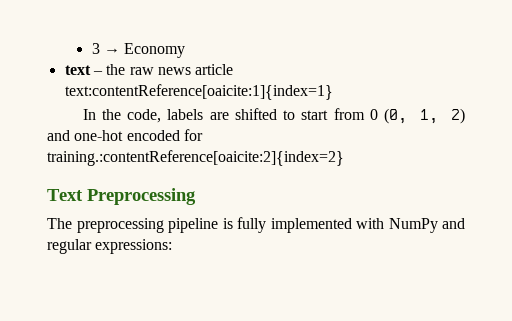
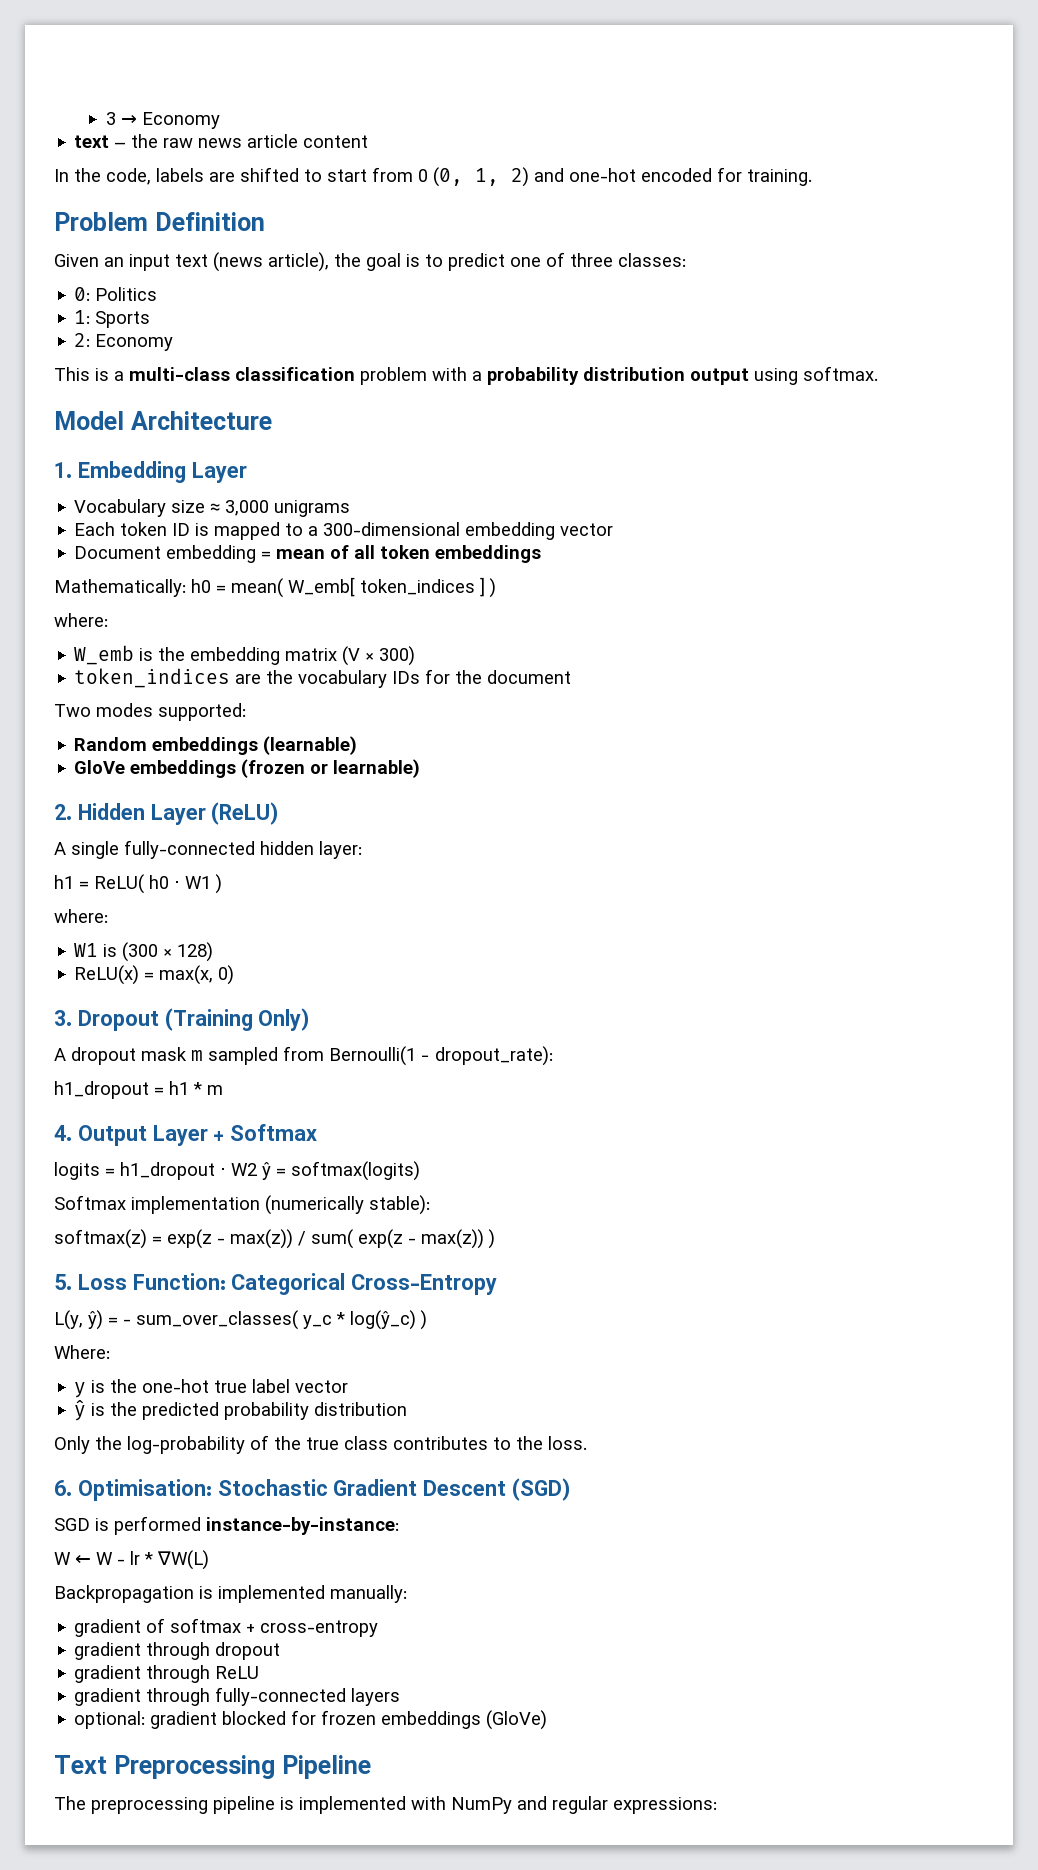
[64,84,333,100] text:contentReference[oaicite:1]{index=1} -> [303,135,369,148] content
[47,150,344,166] training.:contentReference[oaicite:2]{index=2} -> [747,169,812,186] [54,212,265,231] [54,252,686,272] [74,287,158,301] [74,310,151,328] [74,333,174,351] [54,366,878,385] [54,411,272,430] [54,461,247,483] [74,499,351,517] [74,522,614,540] [74,545,542,563] [54,577,496,598] [54,613,108,627] [74,645,416,666] [74,668,572,688] [54,703,246,721] [74,736,358,755] [74,759,421,778] [54,802,279,825] [54,840,362,859] [54,874,222,894] [54,909,108,923] [74,942,214,962] [74,965,235,985] [54,1008,310,1031] [54,1046,553,1066] [54,1081,223,1099] [54,1124,318,1146] [54,1161,420,1181] [54,1195,430,1215] [54,1229,495,1249] [54,1273,498,1295] [54,1310,427,1330] [54,1345,110,1359] [74,1379,349,1398] [74,1400,408,1421] [54,1435,587,1454] [54,1478,571,1501] [54,1516,399,1535] [54,1550,209,1570] [54,1585,407,1603] [74,1618,379,1637] [74,1642,281,1660] [74,1665,260,1683] [74,1687,401,1706] [74,1710,548,1730] training. // Problem Definition // Given an input text (news article), the goal is to predict one of three classes: // 0: Politics // 1: Sports // 2: Economy // This is a multi-class classification problem with a probability distribution output using softmax. // Model Architecture // 1. Embedding Layer // Vocabulary size ≈ 3,000 unigrams // Each token ID is mapped to a 300-dimensional embedding vector // Document embedding = mean of all token embeddings // Mathematically: h0 = mean( W_emb[ token_indices ] ) // where: // W_emb is the embedding matrix (V × 300) // token_indices are the vocabulary IDs for the document // Two modes supported: // Random embeddings (learnable) // GloVe embeddings (frozen or learnable) // 2. Hidden Layer (ReLU) // A single fully-connected hidden layer: // h1 = ReLU( h0 ⋅ W1 ) // where: // W1 is (300 × 128) // ReLU(x) = max(x, 0) // 3. Dropout (Training Only) // A dropout mask m sampled from Bernoulli(1 − dropout_rate): // h1_dropout = h1 * m // 4. Output Layer + Softmax // logits = h1_dropout ⋅ W2 ŷ = softmax(logits) // Softmax implementation (numerically stable): // softmax(z) = exp(z - max(z)) / sum( exp(z - max(z)) ) // 5. Loss Function: Categorical Cross-Entropy // L(y, ŷ) = - sum_over_classes( y_c * log(ŷ_c) ) // Where: // y is the one-hot true label vector // ŷ is the predicted probability distribution // Only the log-probability of the true class contributes to the loss. // 6. Optimisation: Stochastic Gradient Descent (SGD) // SGD is performed instance-by-instance: // W ← W - lr * ∇W(L) // Backpropagation is implemented manually: // gradient of softmax + cross-entropy // gradient through dropout // gradient through ReLU // gradient through fully-connected layers // optional: gradient blocked for frozen embeddings (GloVe)
(196, 196) none -> [281,1755,371,1779] Pipeline
[237,217,266,233] fully -> (294, 1803) none

